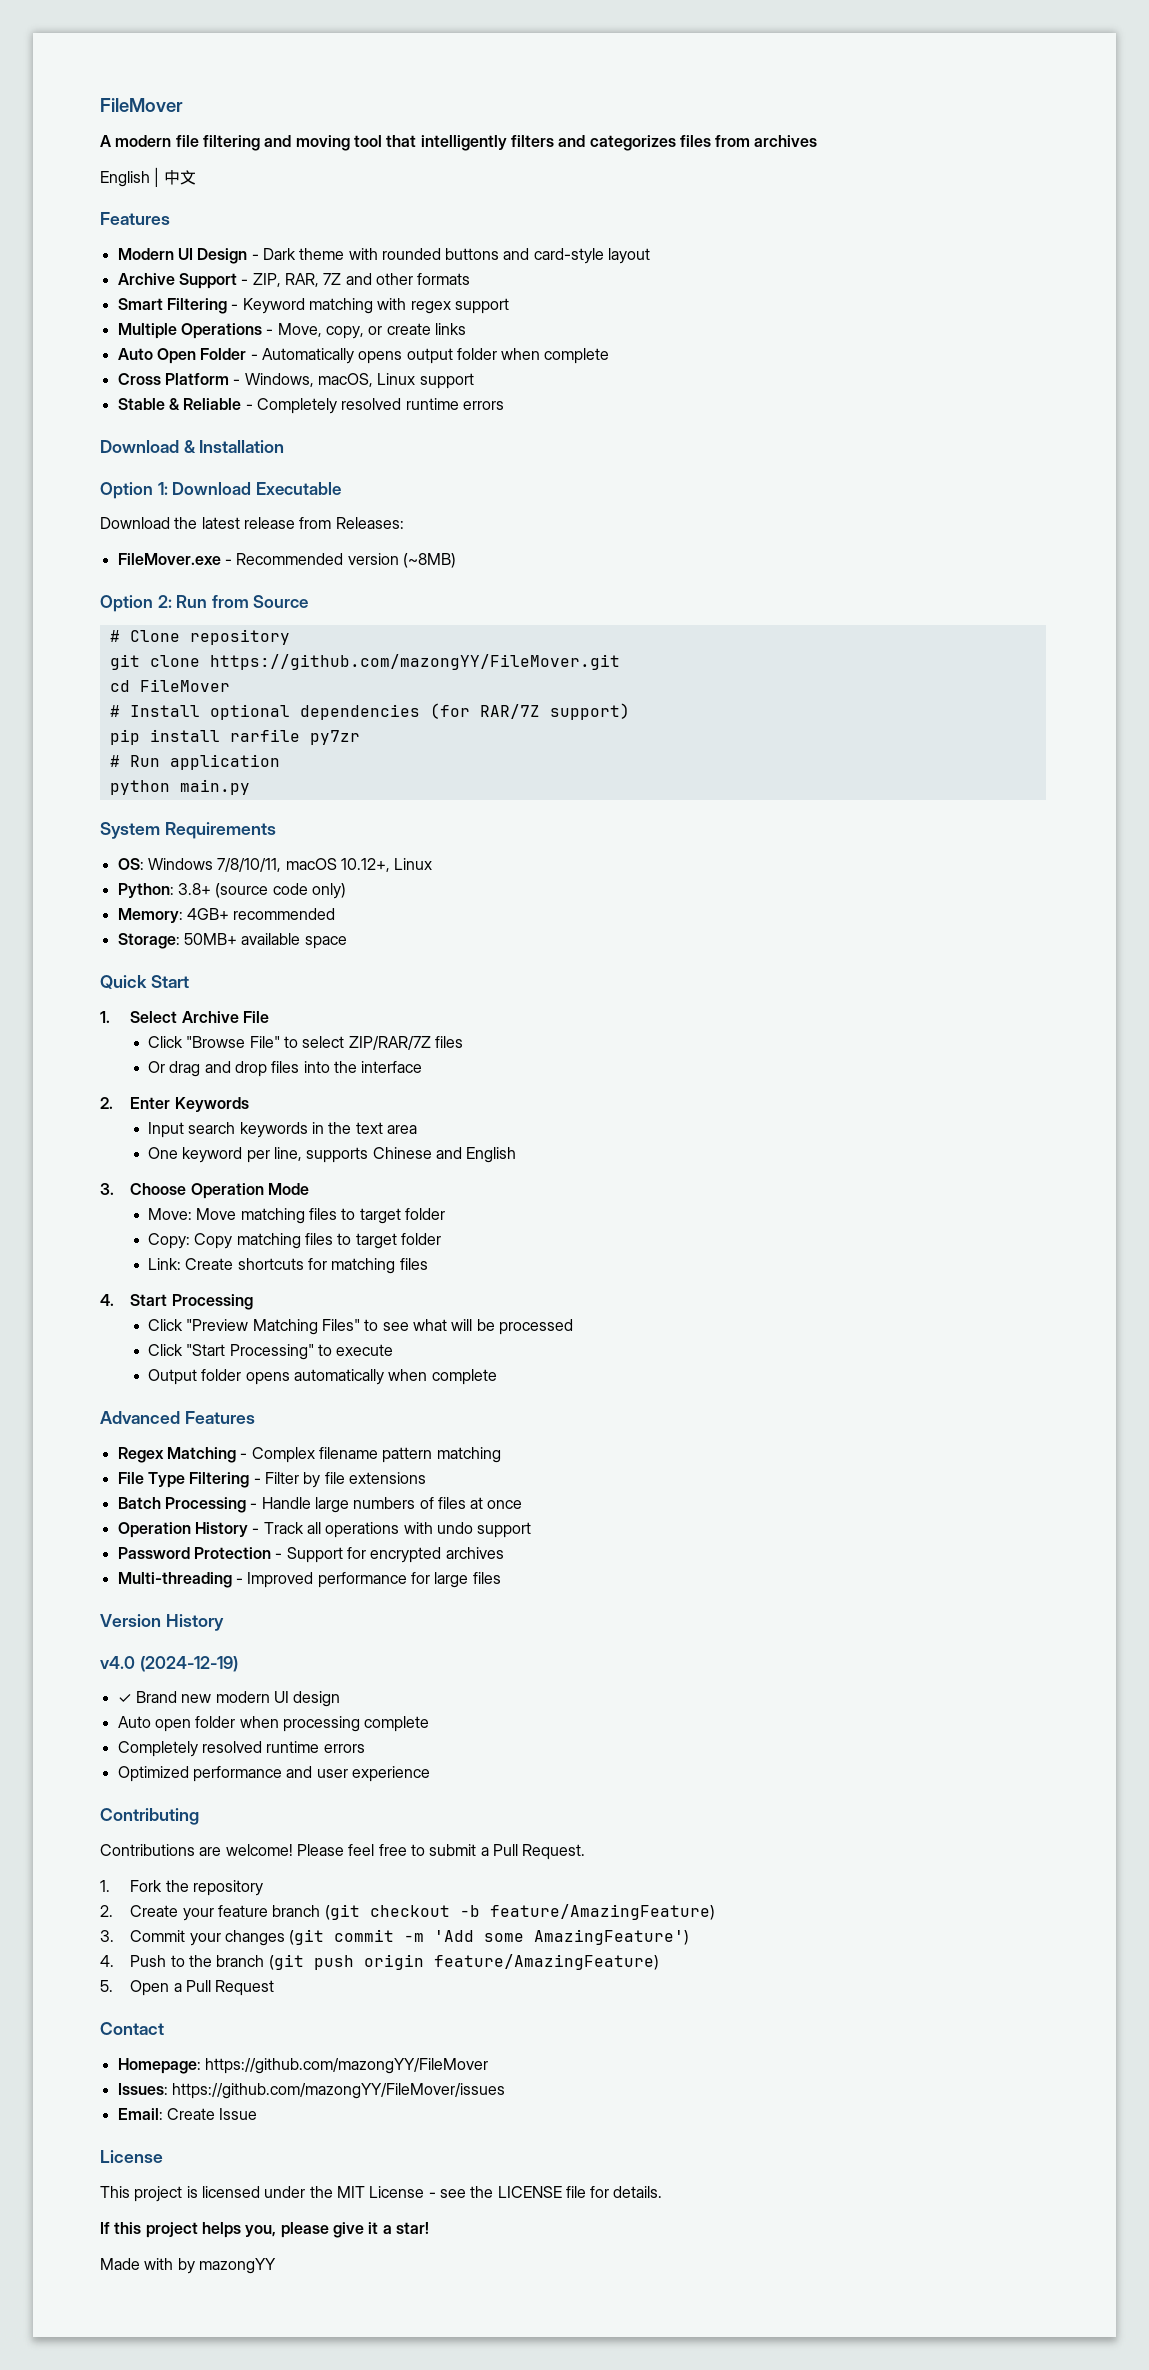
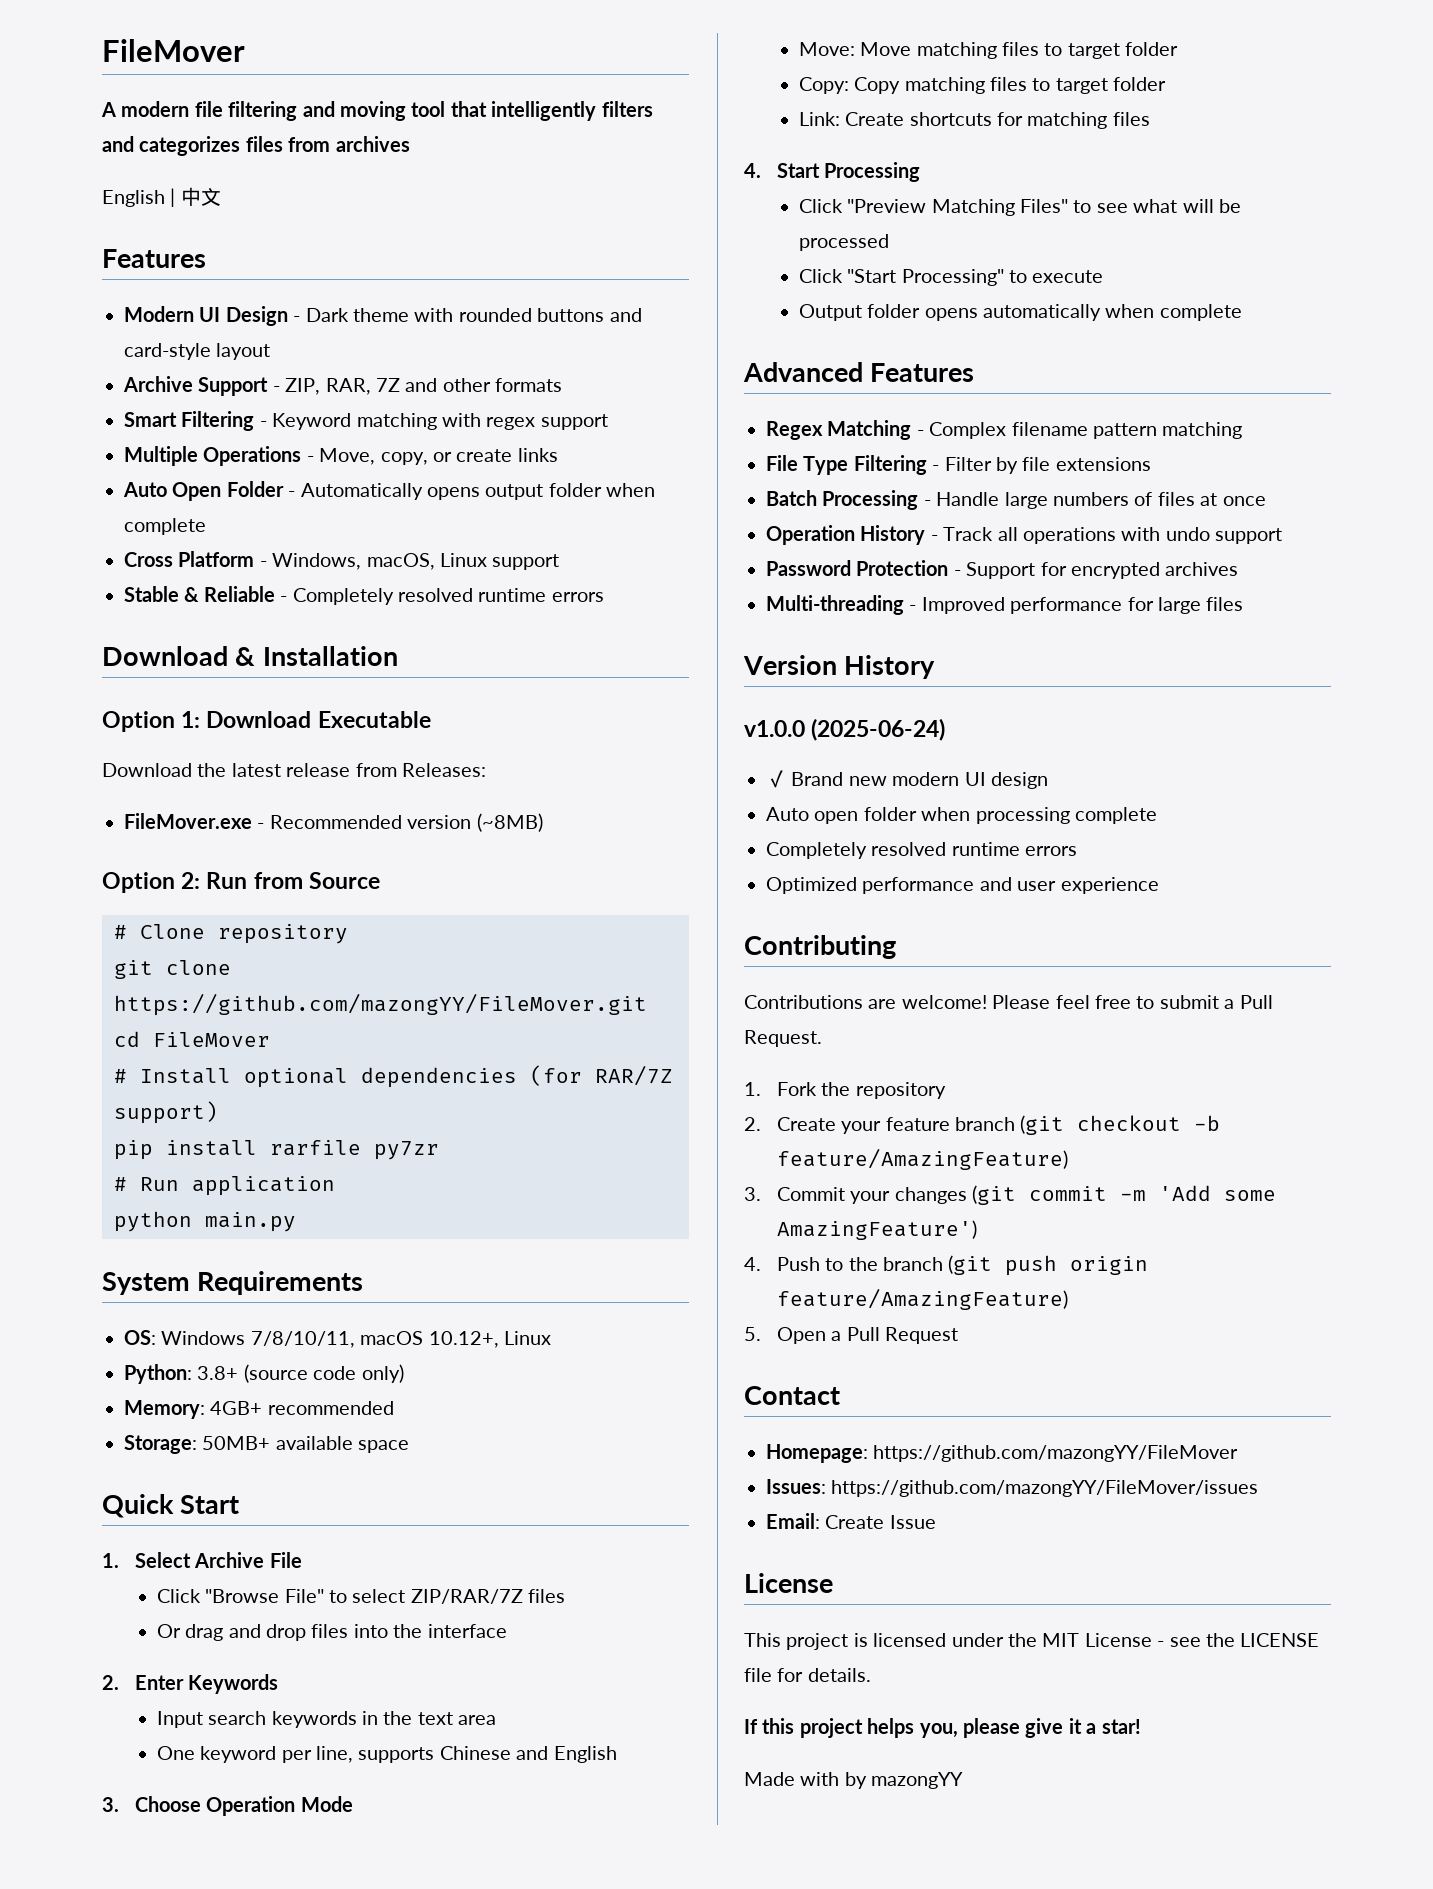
[100,1656,238,1672] v4.0 (2024-12-19) -> [744,718,946,741] v1.0.0 (2025-06-24)

